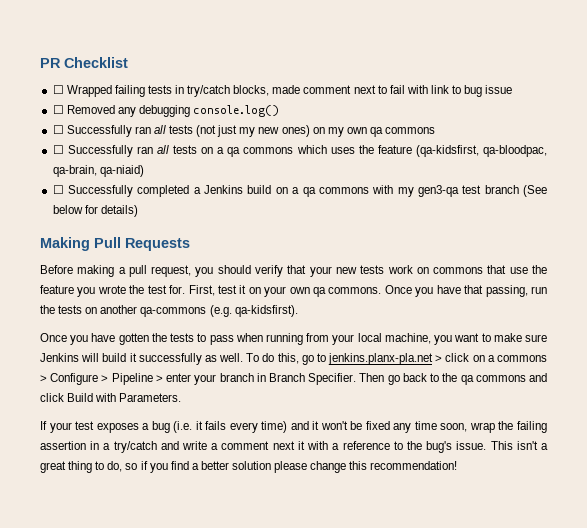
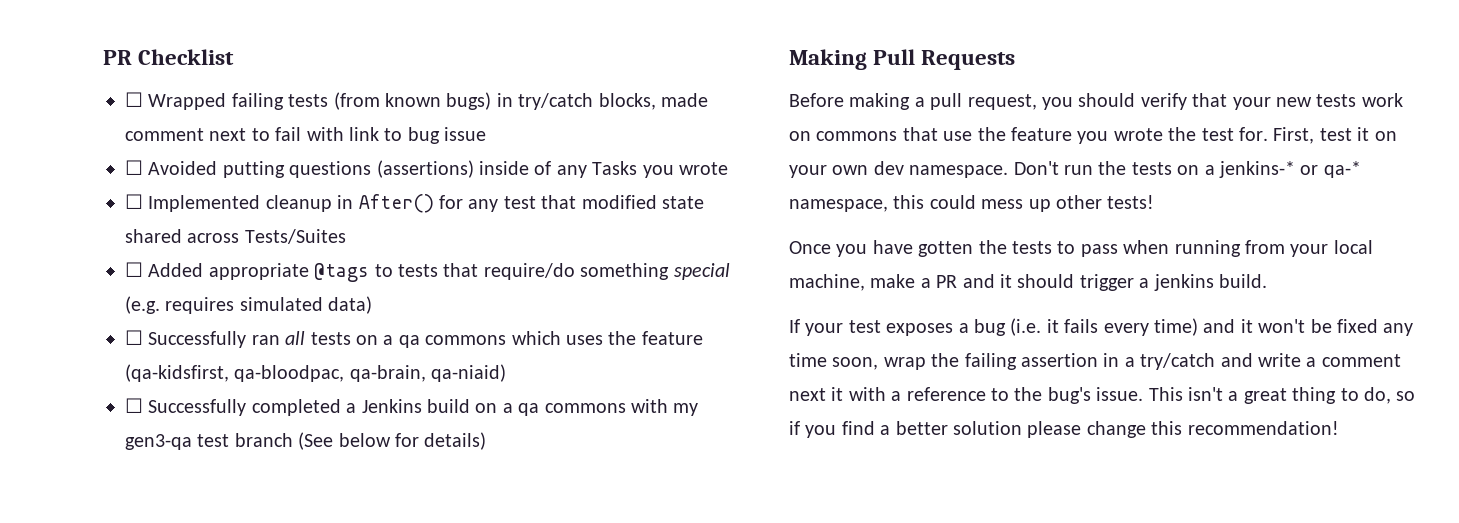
(172, 89) none -> [333,92,492,110] (from known bugs)
[66,105,280,117] [52,125,436,137] Removed any debugging console.log() // ☐ Successfully ran all tests (not just my new ones) on my own qa commons -> [148,160,728,178] [125,194,704,213] [125,229,346,244] [125,262,730,282] [125,296,373,314] Avoided putting questions (assertions) inside of any Tasks you wrote // ☐ Implemented cleanup in After() for any test that modified state shared across Tests/Suites // ☐ Added appropriate @tags to tests that require/do something special (e.g. requires simulated data)
[313,285,548,297] [40,305,298,317] qa commons. Once you have that passing, run the tests on another qa-commons (e.g. qa-kidsfirst). -> [873,161,1361,178] [789,195,1155,212] dev namespace. Don't run the tests on a jenkins-* or qa-* namespace, this could mess up other tests!
[434,333,547,345] [40,353,548,365] [40,373,547,385] [40,393,182,402] you want to make sure Jenkins will build it successfully as well. To do this, go to jenkins.planx-pla.net > click on a commons > Configure > Pipeline > enter your branch in Branch Specifier. Then go back to the qa commons and click Build with Parameters. -> [870,274,1267,291] make a PR and it should trigger a jenkins build.

